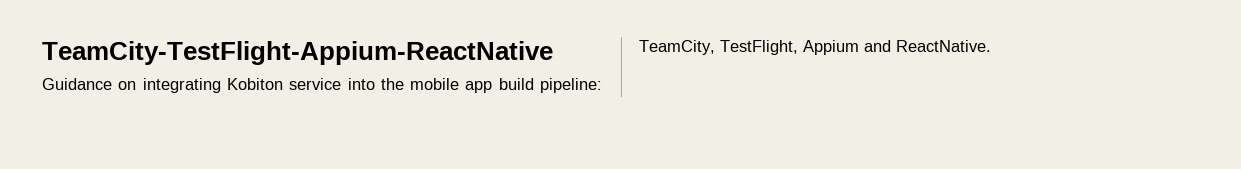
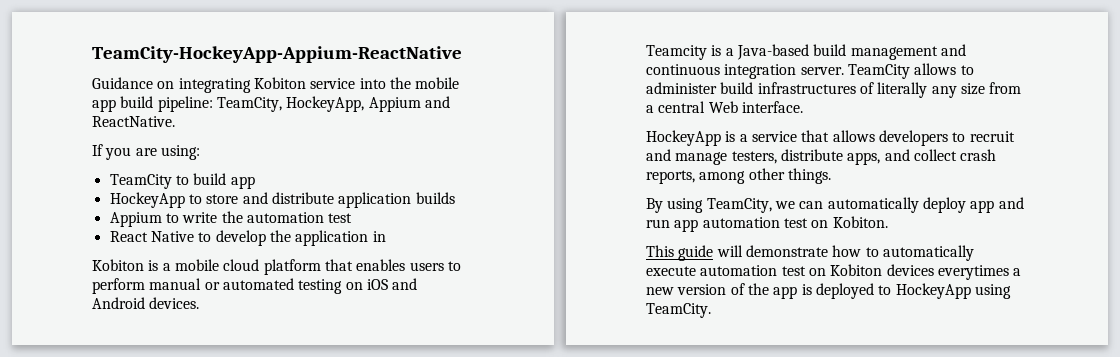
[42,41,553,65] TeamCity-TestFlight-Appium-ReactNative -> [92,46,462,63] TeamCity-HockeyApp-Appium-ReactNative
[720,40,798,55] TestFlight, -> [286,96,365,112] HockeyApp,
(991, 46) none -> [92,144,200,160] [109,173,255,189] [109,192,455,208] [109,211,353,227] [109,230,386,246] [92,259,461,275] [92,278,418,294] [92,297,200,309] [646,44,966,60] [646,63,974,79] [646,82,1022,98] [646,101,803,113] [646,130,1015,146] [646,149,997,165] [646,168,831,184] [646,197,1024,213] [646,216,888,232] [646,245,974,261] [646,264,1022,280] [646,283,1011,299] [646,303,711,318] // If you are using: // TeamCity to build app // HockeyApp to store and distribute application builds // Appium to write the automation test // React Native to develop the application in // Kobiton is a mobile cloud platform that enables users to perform manual or automated testing on iOS and Android devices. // Teamcity is a Java-based build management and continuous integration server. TeamCity allows to administer build infrastructures of literally any size from a central Web interface. // HockeyApp is a service that allows developers to recruit and manage testers, distribute apps, and collect crash reports, among other things. // By using TeamCity, we can automatically deploy app and run app automation test on Kobiton. // This guide will demonstrate how to automatically execute automation test on Kobiton devices everytimes a new version of the app is deployed to HockeyApp using TeamCity.

